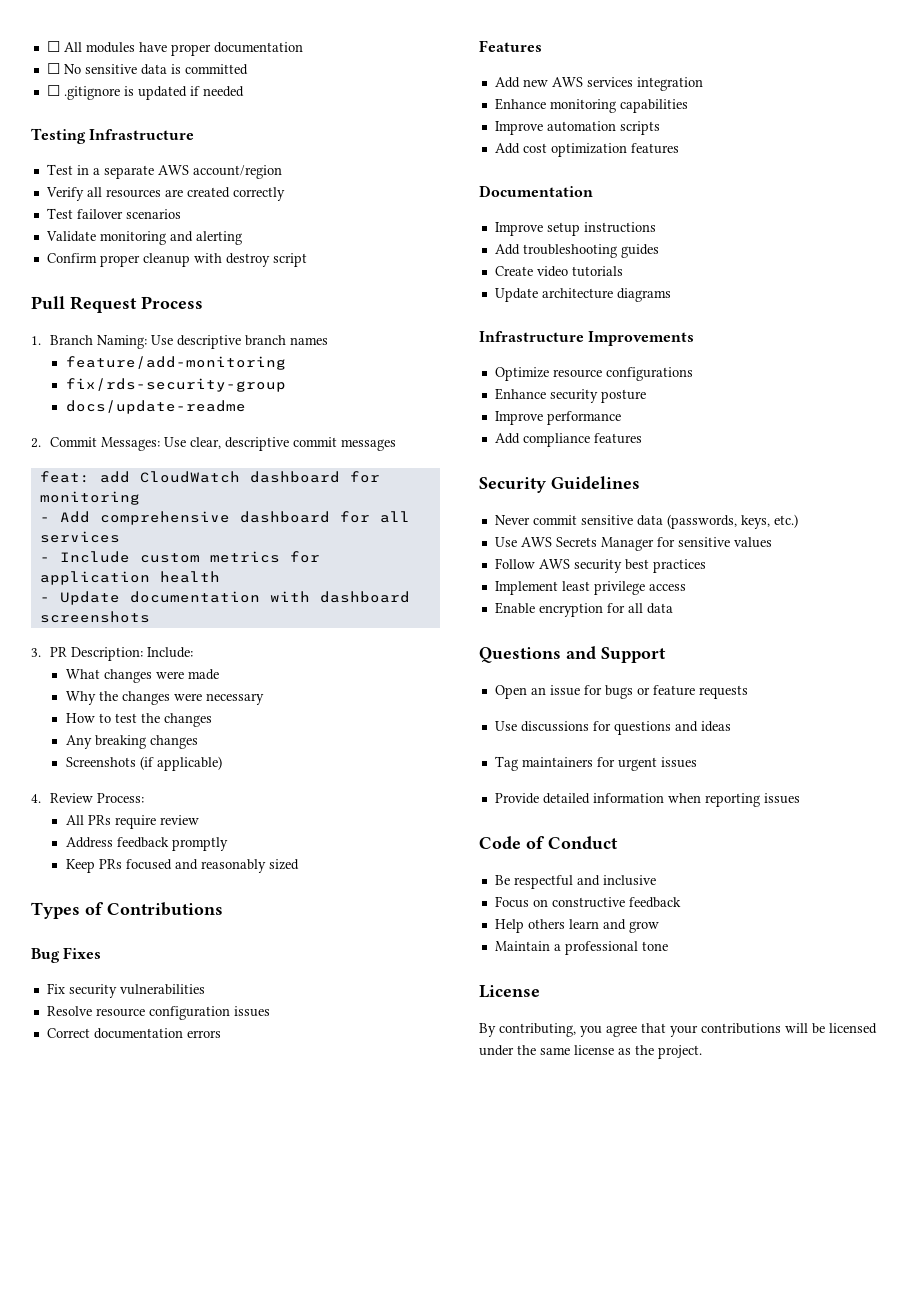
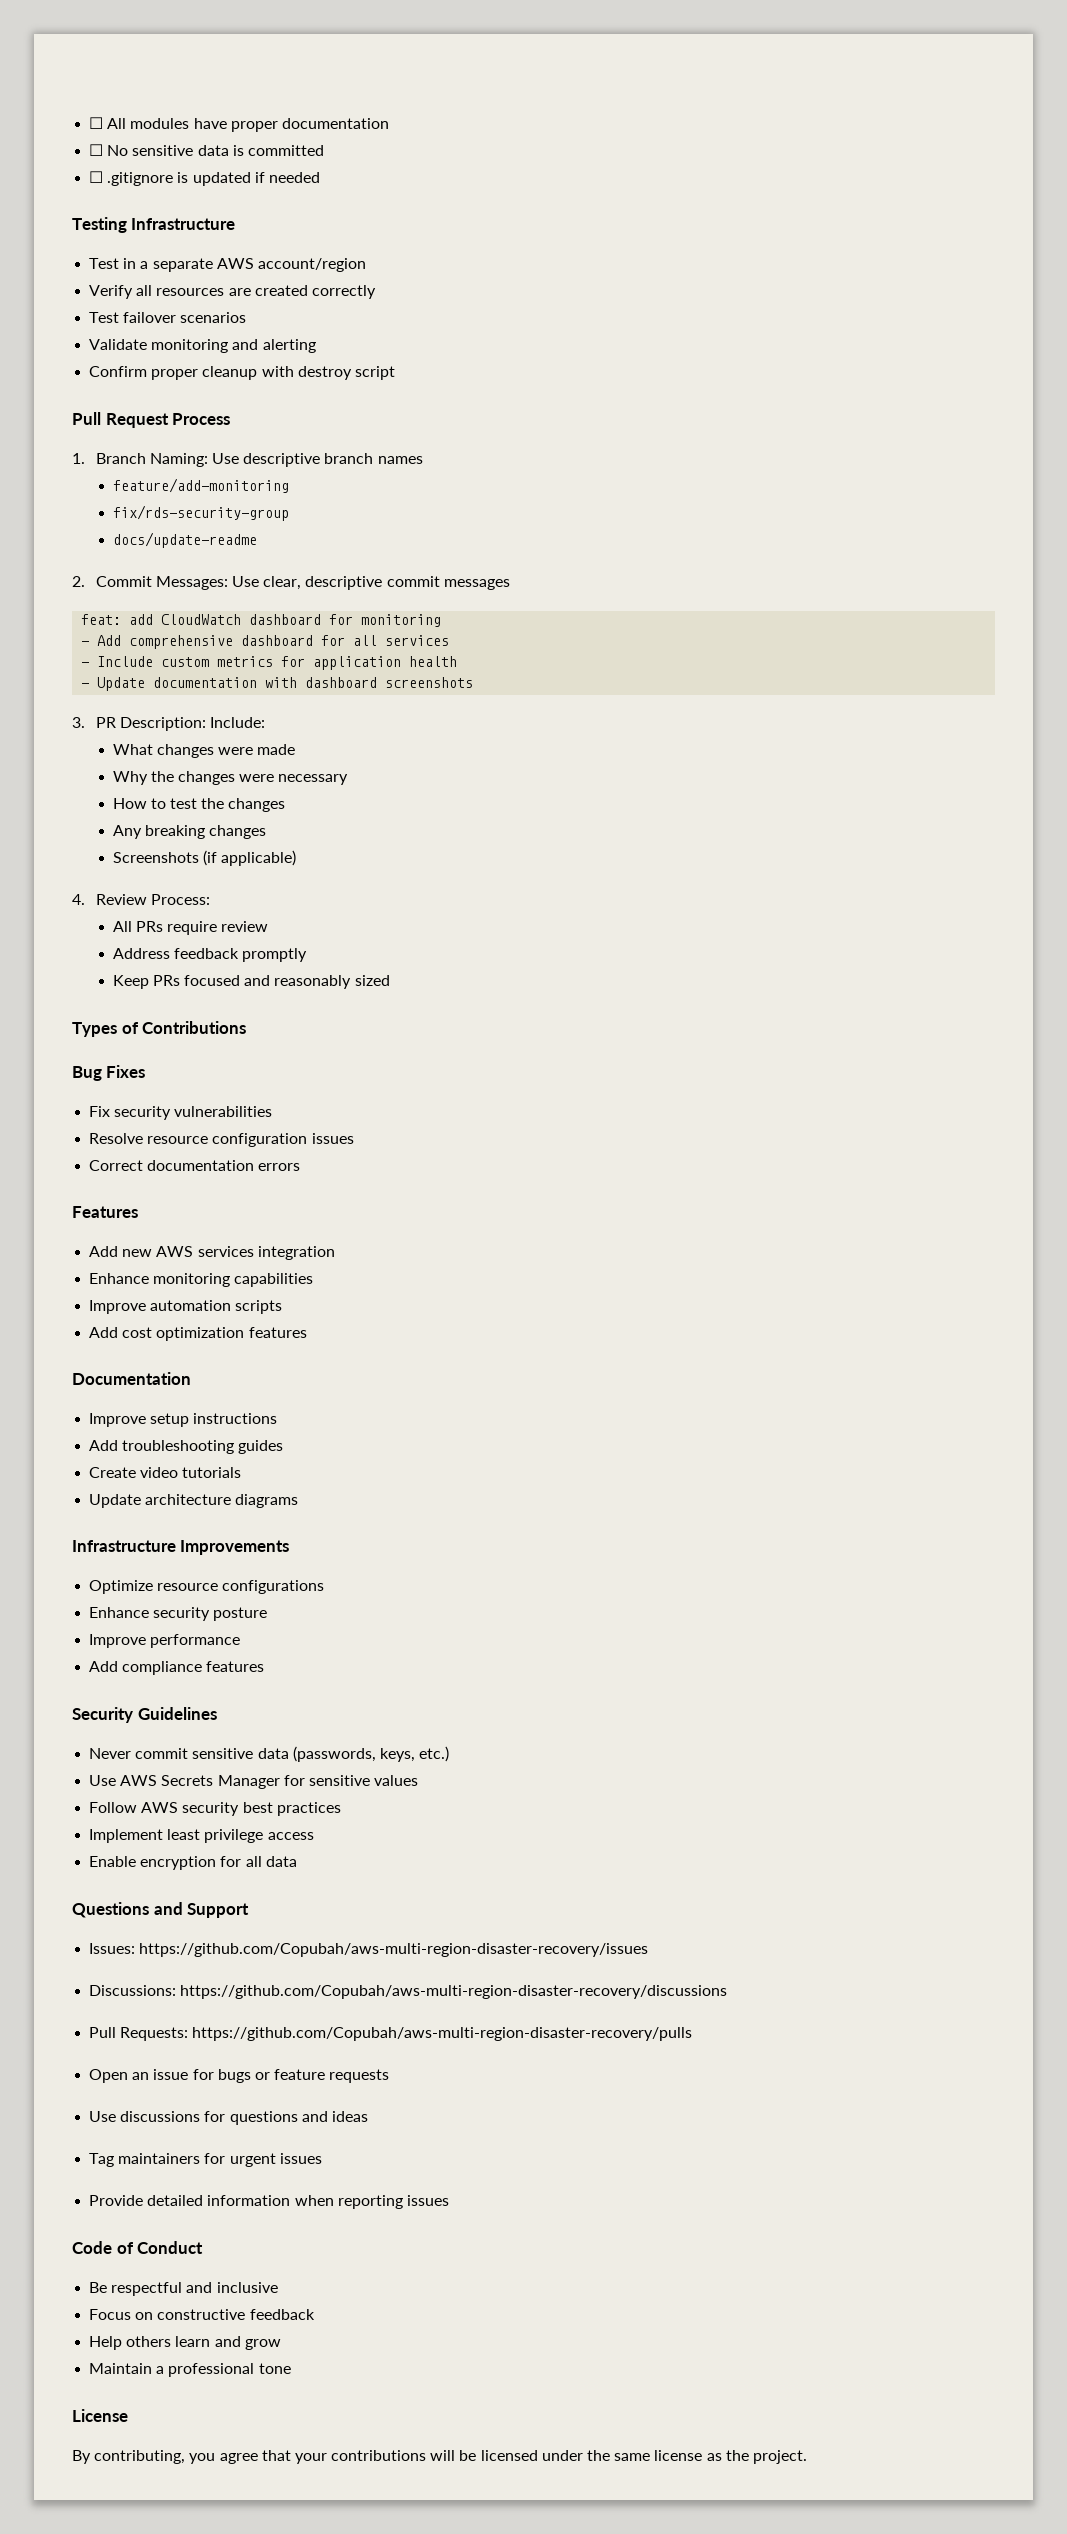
(666, 655) none -> [89,1943,649,1957] [89,1985,728,1999] [89,2027,693,2041] // Issues: https://github.com/Copubah/aws-multi-region-disaster-recovery/issues // Discussions: https://github.com/Copubah/aws-multi-region-disaster-recovery/discussions // Pull Requests: https://github.com/Copubah/aws-multi-region-disaster-recovery/pulls

